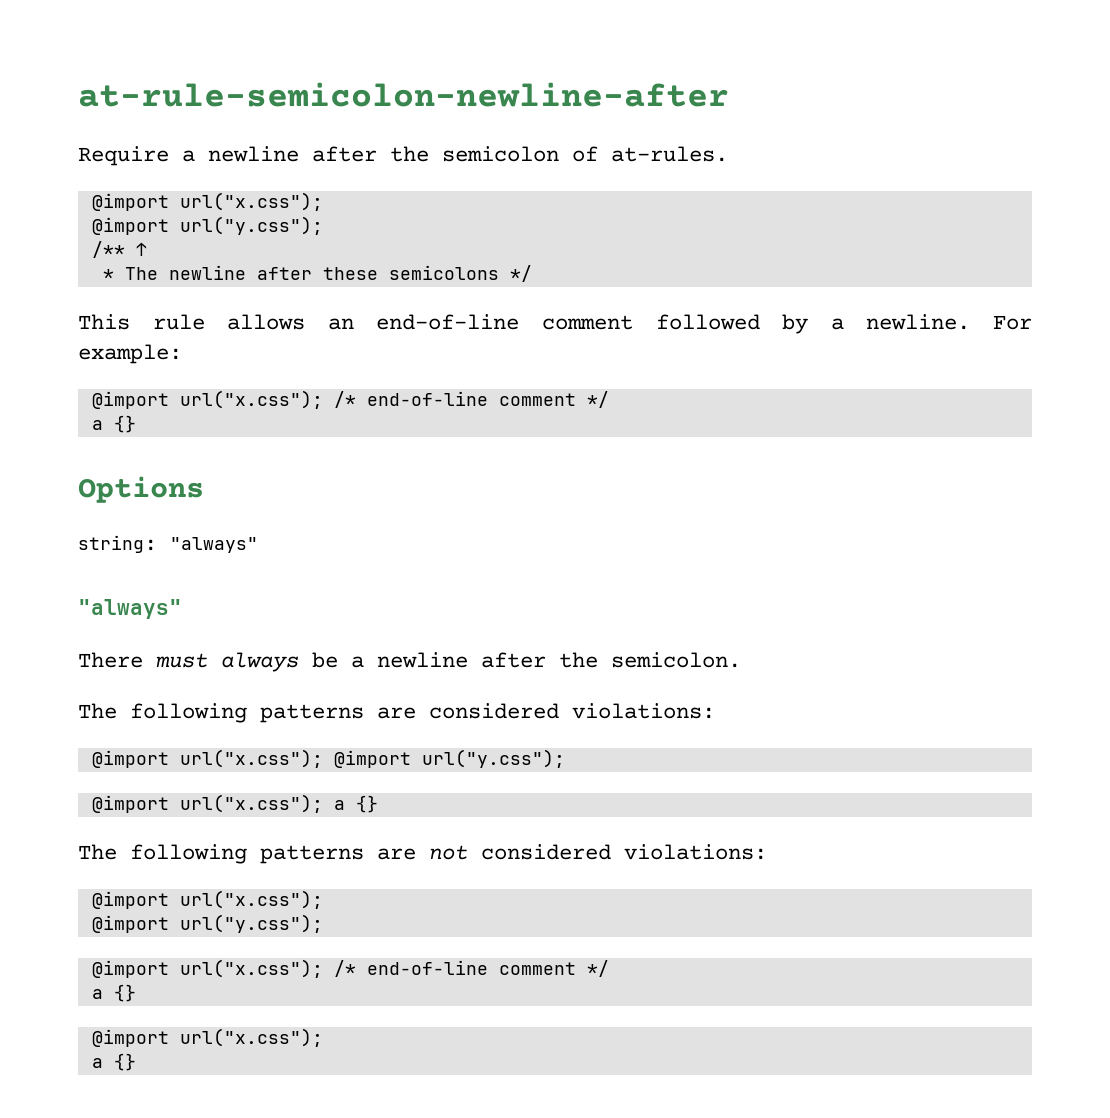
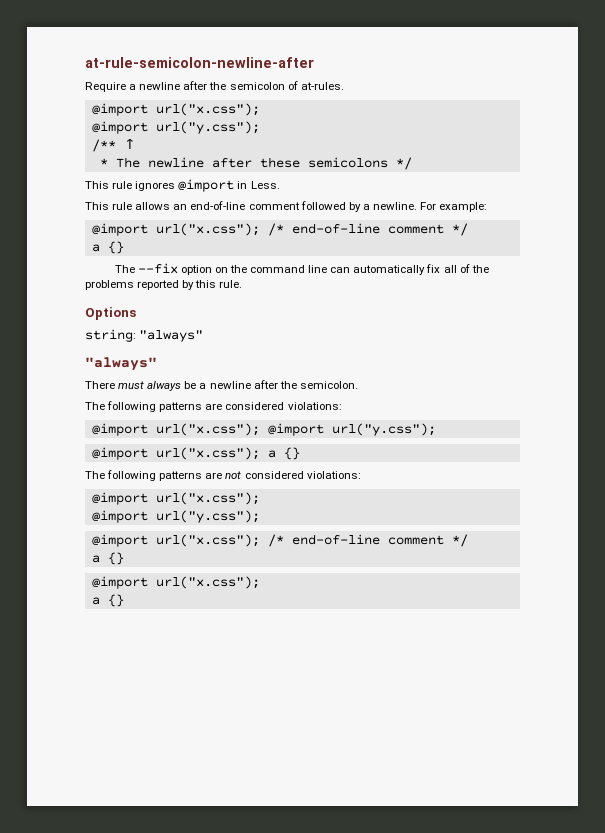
(532, 273) none -> [85,179,280,192] // This rule ignores @import in Less.
(136, 424) none -> [114,263,489,275] [85,280,243,290] // The --fix option on the command line can automatically fix all of the problems reported by this rule.

